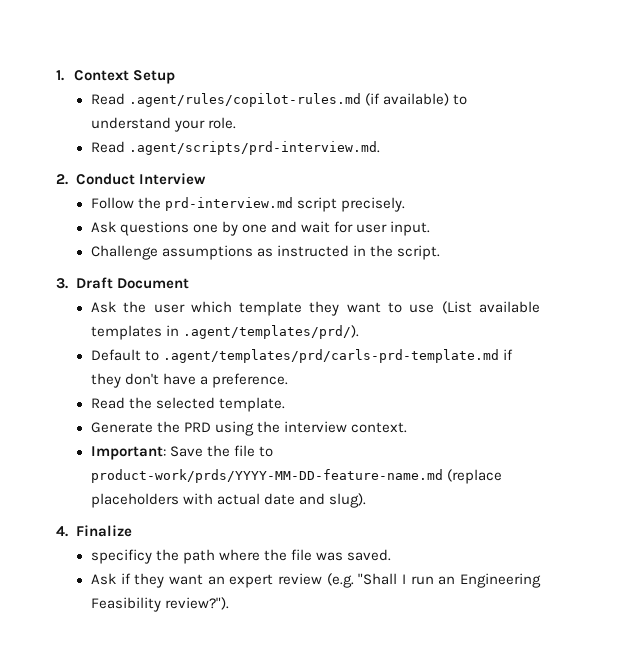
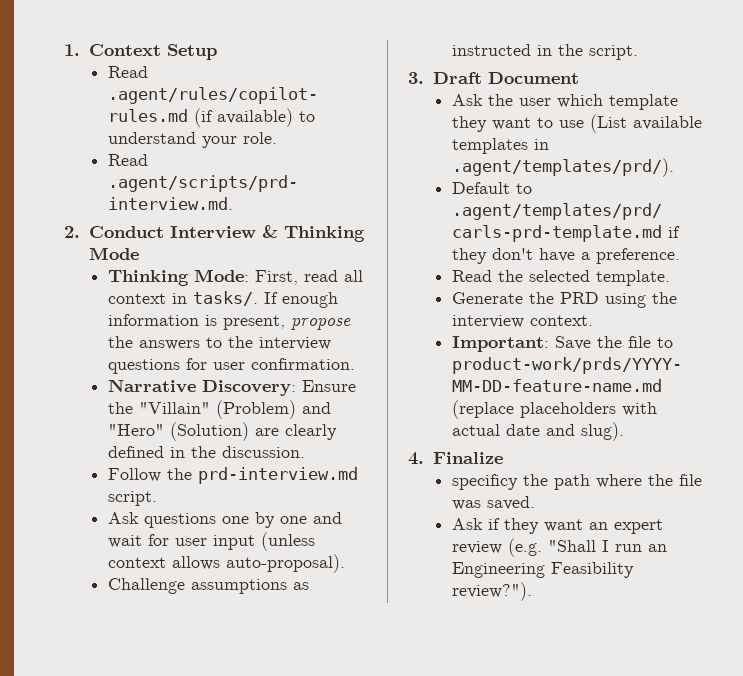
(206, 179) none -> [261,225,365,242] [88,247,139,260] [107,269,363,286] [107,291,338,308] [107,314,351,330] [107,336,331,350] [107,358,355,374] [107,379,356,396] [107,400,331,419] [107,422,337,441] [107,446,305,458] & Thinking Mode // Thinking Mode: First, read all context in tasks/. If enough information is present, propose the answers to the interview questions for user confirmation. // Narrative Discovery: Ensure the "Villain" (Problem) and "Hero" (Solution) are clearly defined in the discussion.
[297,197,406,212] script precisely. -> [107,491,157,506] script.
[390,221,431,236] input. -> [212,532,315,551] [107,554,345,573] input (unless context allows auto-proposal).

